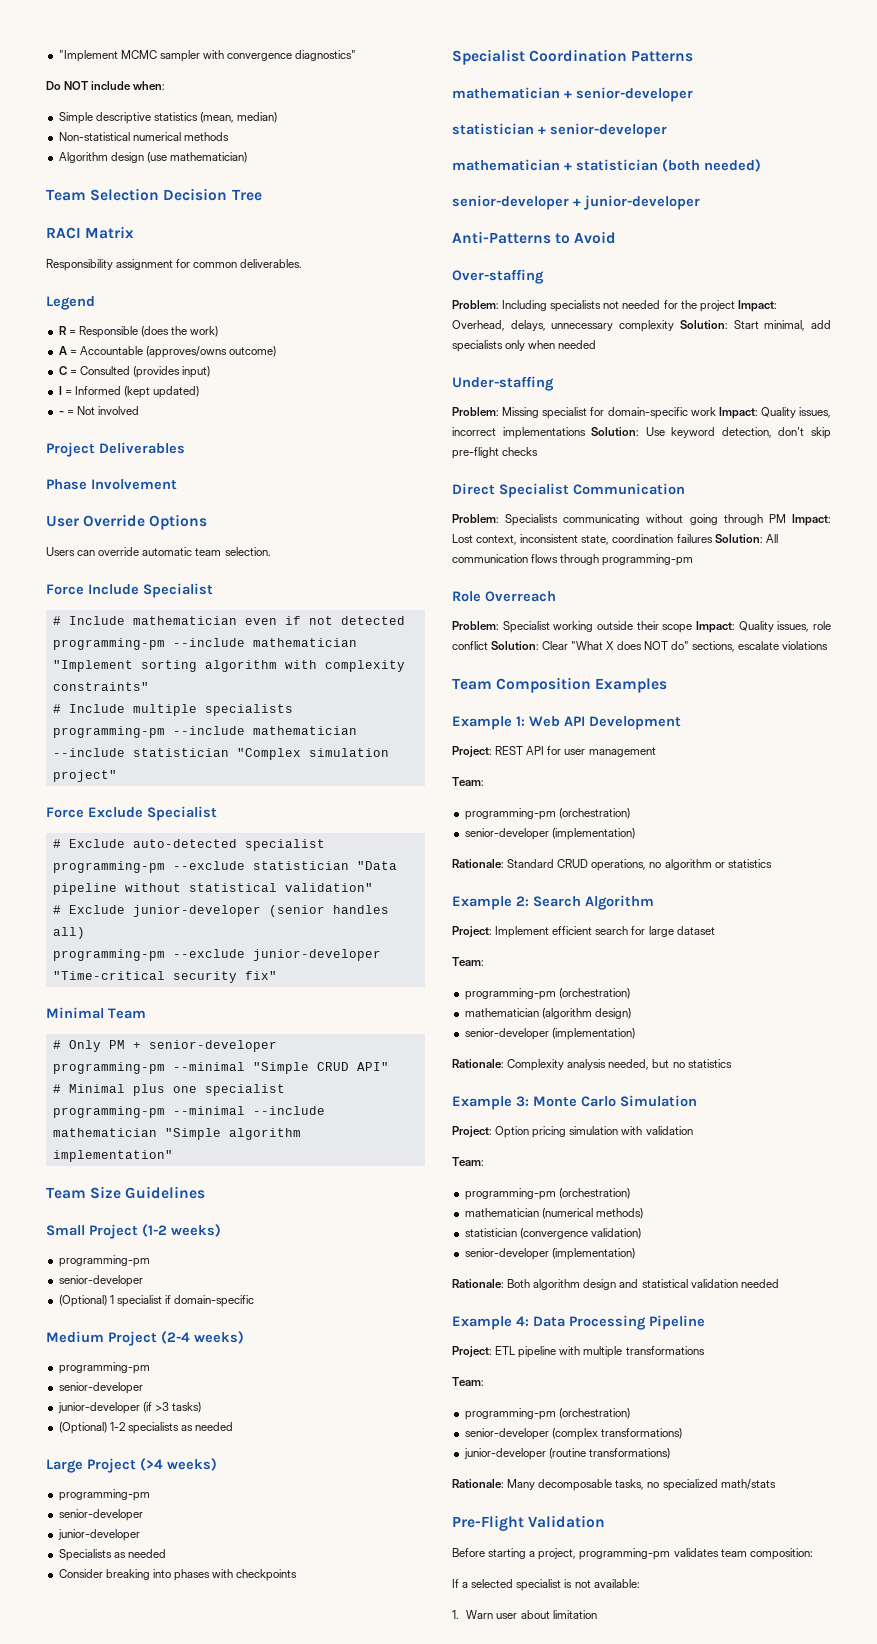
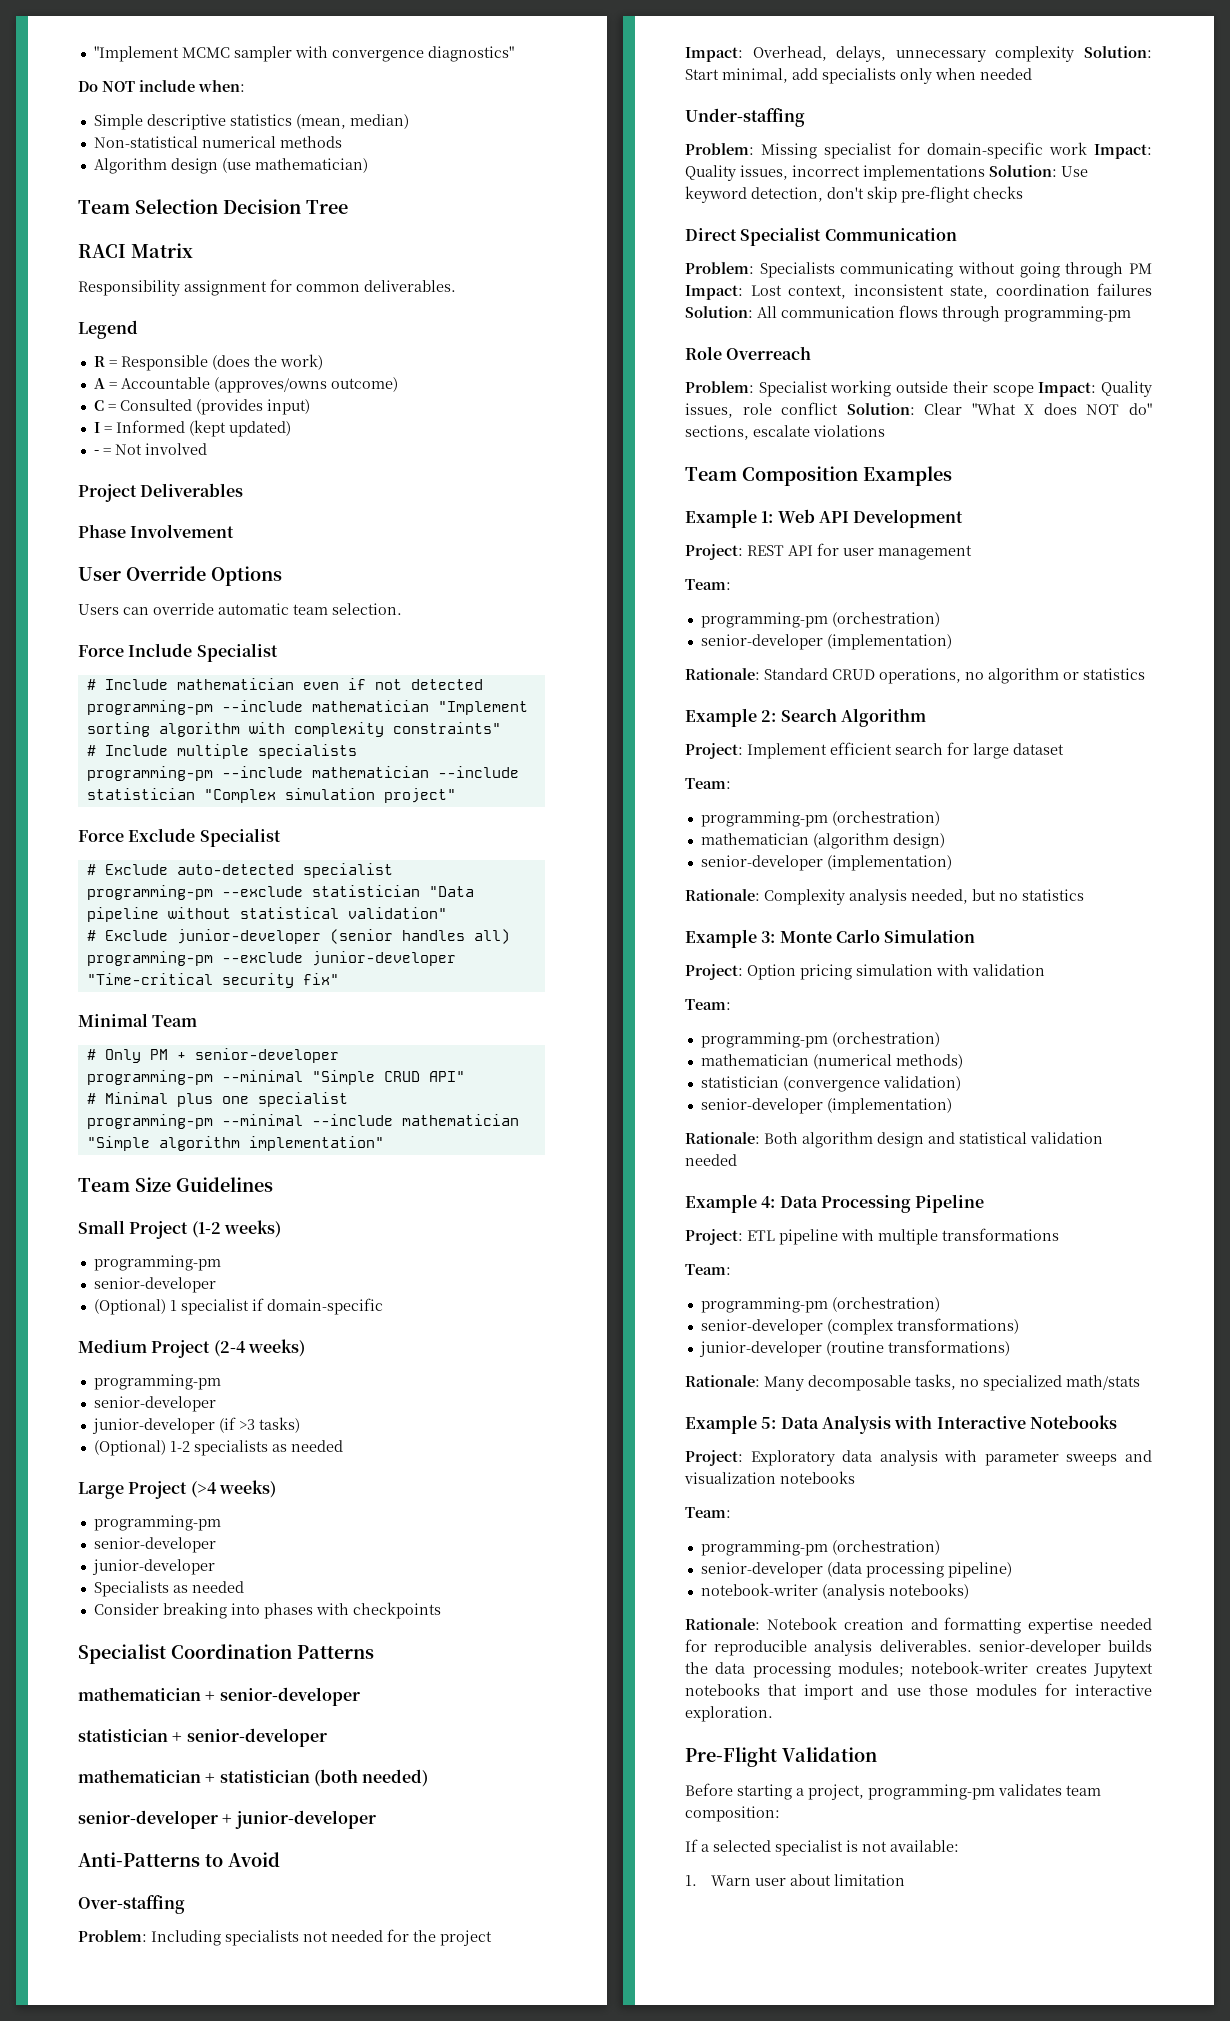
(776, 1484) none -> [685,1415,1117,1434] [685,1450,1152,1466] [684,1471,855,1484] [685,1507,731,1518] [700,1540,940,1556] [700,1562,1012,1578] [700,1583,969,1600] [685,1617,1152,1634] [685,1639,1152,1656] [685,1661,1153,1678] [685,1683,1152,1700] [685,1706,773,1722] // Example 5: Data Analysis with Interactive Notebooks // Project: Exploratory data analysis with parameter sweeps and visualization notebooks // Team: // programming-pm (orchestration) // senior-developer (data processing pipeline) // notebook-writer (analysis notebooks) // Rationale: Notebook creation and formatting expertise needed for reproducible analysis deliverables. senior-developer builds the data processing modules; notebook-writer creates Jupytext notebooks that import and use those modules for interactive exploration.

